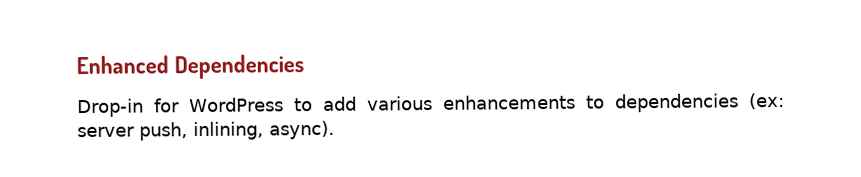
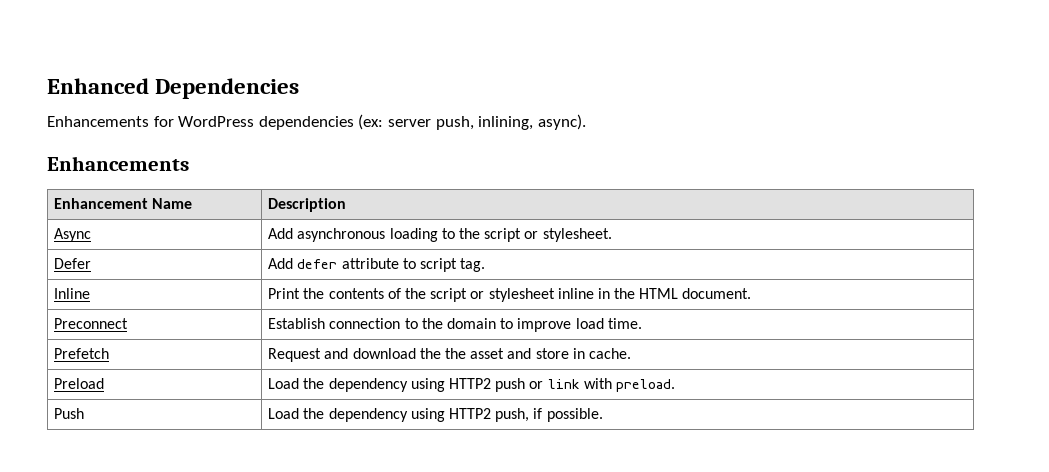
[77,98,144,118] Drop-in -> [47,116,149,127] Enhancements
[293,94,605,112] to add various enhancements to -> (255, 121) none
(335, 130) none -> [47,156,189,171] [54,198,193,209] [268,198,347,212] [54,228,92,242] [268,228,612,242] [54,258,92,269] [268,258,486,272] [54,288,91,299] [268,288,752,302] [54,318,129,329] [268,318,642,332] [54,348,110,359] [268,348,631,362] [54,378,105,389] [268,378,675,392] [54,408,85,419] [268,408,603,422] // Enhancements // Enhancement Name | Description // Async | Add asynchronous loading to the script or stylesheet. // Defer | Add defer attribute to script tag. // Inline | Print the contents of the script or stylesheet inline in the HTML document. // Preconnect | Establish connection to the domain to improve load time. // Prefetch | Request and download the the asset and store in cache. // Preload | Load the dependency using HTTP2 push or link with preload. // Push | Load the dependency using HTTP2 push, if possible.

